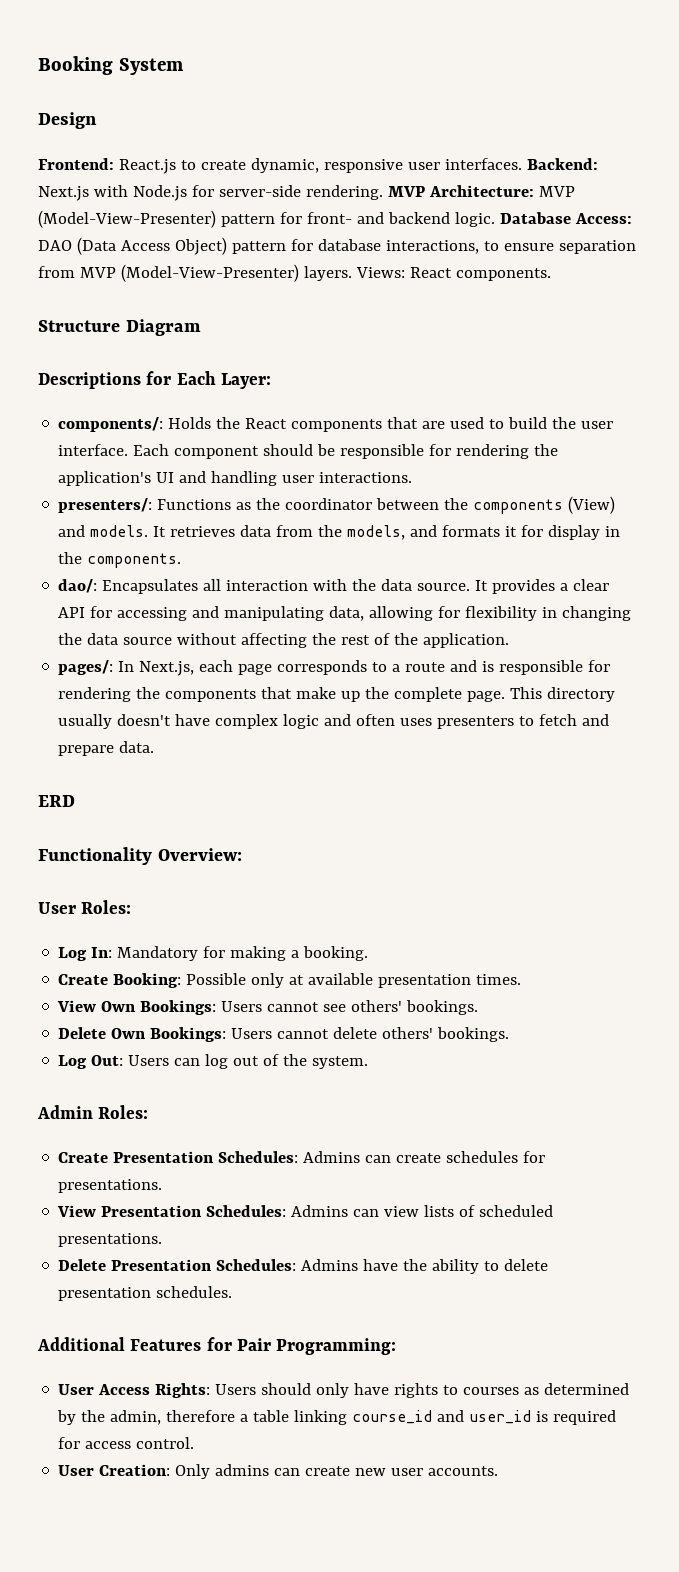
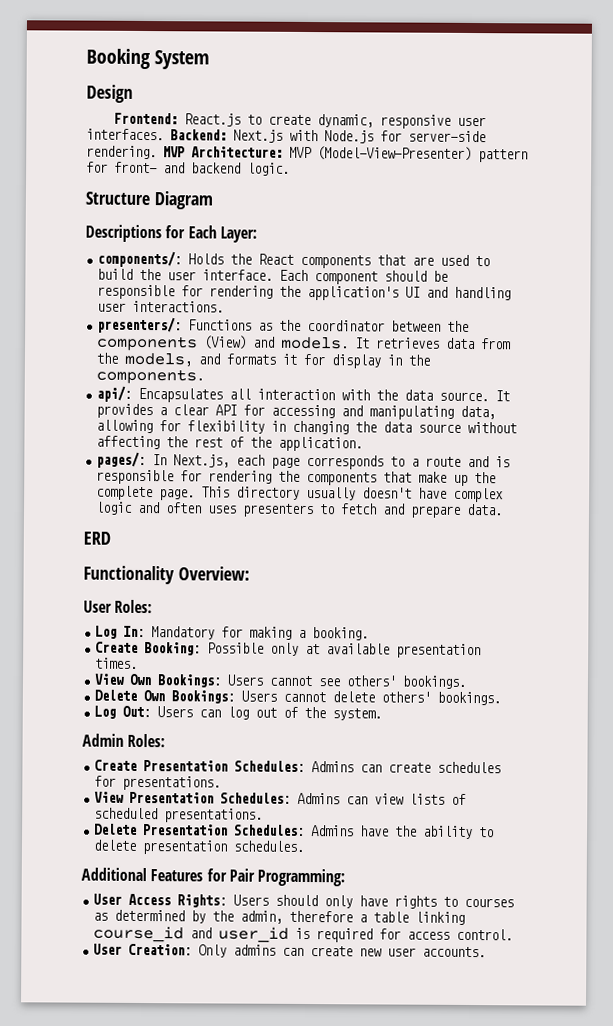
[499,212,632,224] [38,237,636,255] [38,264,551,282] Database Access: DAO (Data Access Object) pattern for database interactions, to ensure separation from MVP (Model-View-Presenter) layers. Views: React components. -> (290, 169) none
[58,579,98,593] dao/: -> [96,385,133,402] api/:

